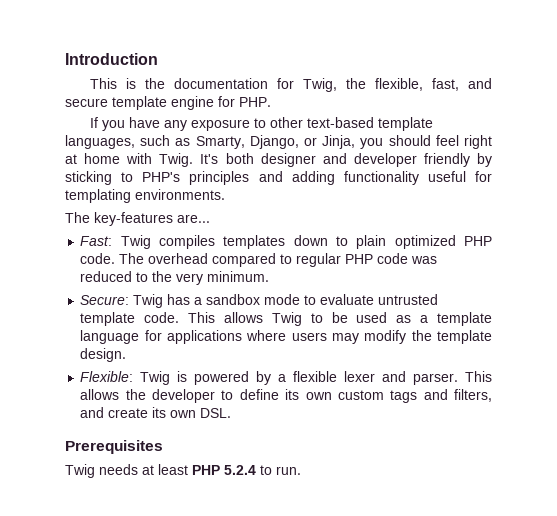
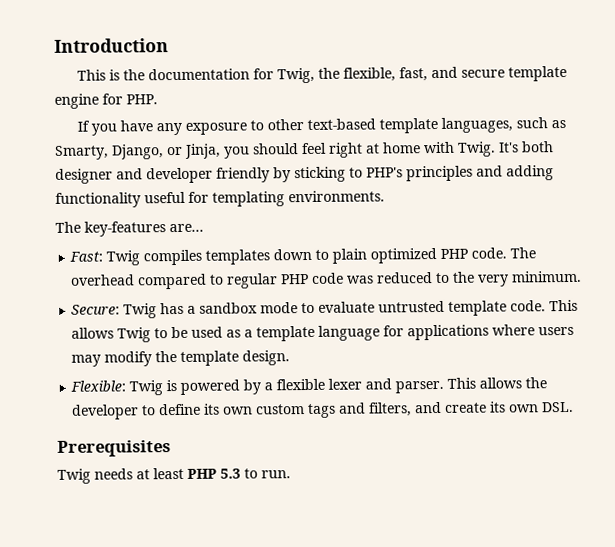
[224,465,256,475] 5.2.4 -> [220,468,241,479] 5.3

